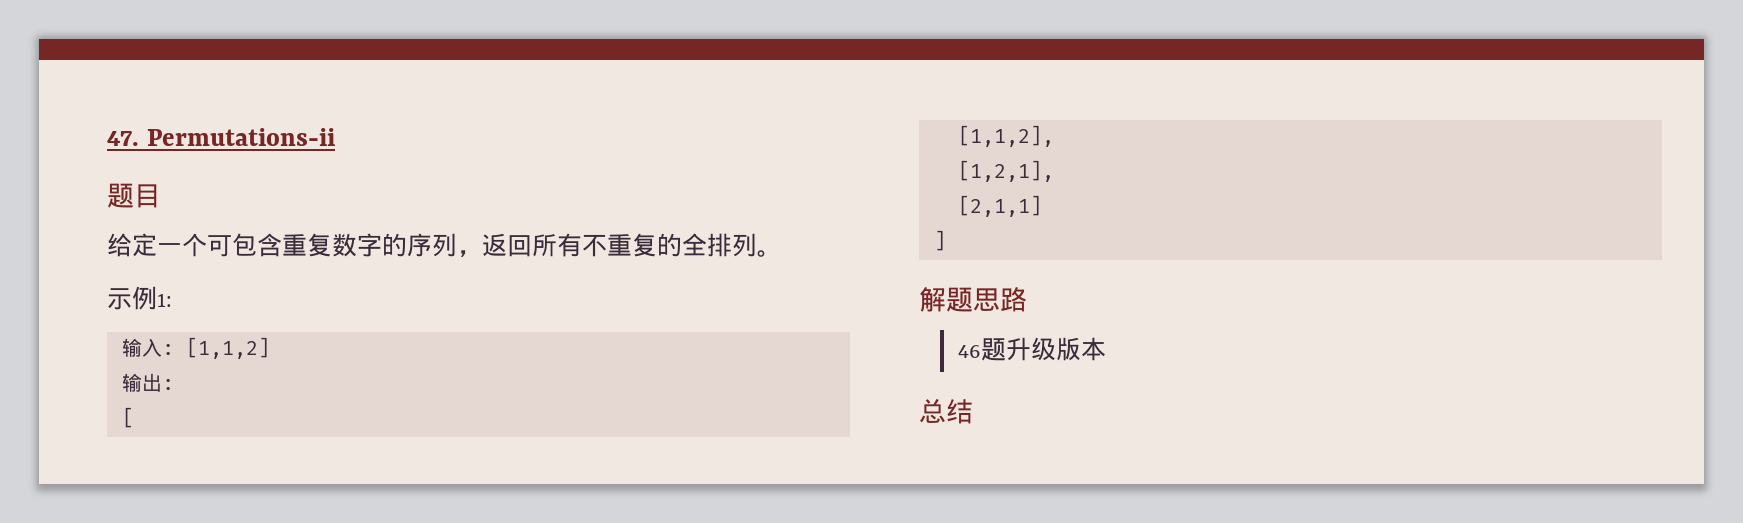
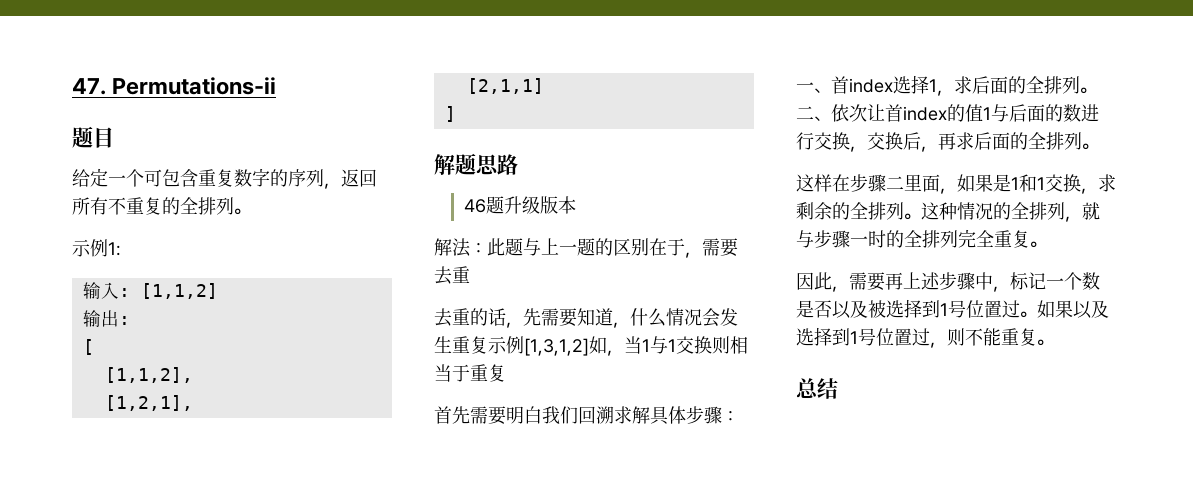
(1106, 349) none -> [434,238,738,258] [434,266,470,285] [434,308,738,328] [434,336,748,356] [434,364,506,382] [434,406,739,425] [796,75,1097,96] [796,104,1099,122] [796,132,1099,152] [796,174,1116,194] [796,202,1100,222] [796,229,1047,248] [796,272,1100,292] [796,299,1109,319] [796,327,1054,348] // 解法：此题与上一题的区别在于，需要去重 // 去重的话，先需要知道，什么情况会发生重复示例[1,3,1,2]如，当1与1交换则相当于重复 // 首先需要明白我们回溯求解具体步骤：一、首index选择1，求后面的全排列。二、依次让首index的值1与后面的数进行交换，交换后，再求后面的全排列。 // 这样在步骤二里面，如果是1和1交换，求剩余的全排列。这种情况的全排列，就与步骤一时的全排列完全重复。 // 因此，需要再上述步骤中，标记一个数是否以及被选择到1号位置过。如果以及选择到1号位置过，则不能重复。

